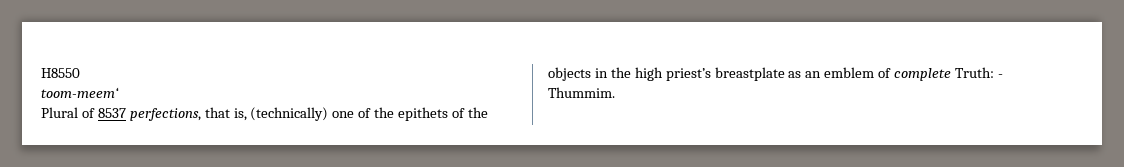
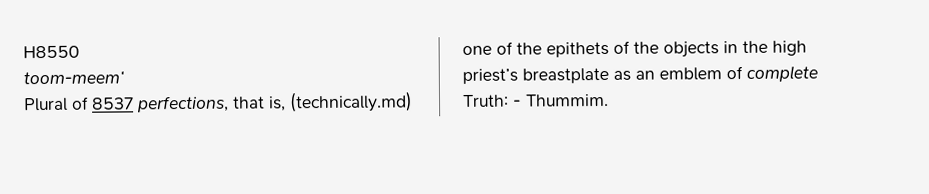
[250,107,329,121] (technically) -> [289,91,413,113] (technically.md)

